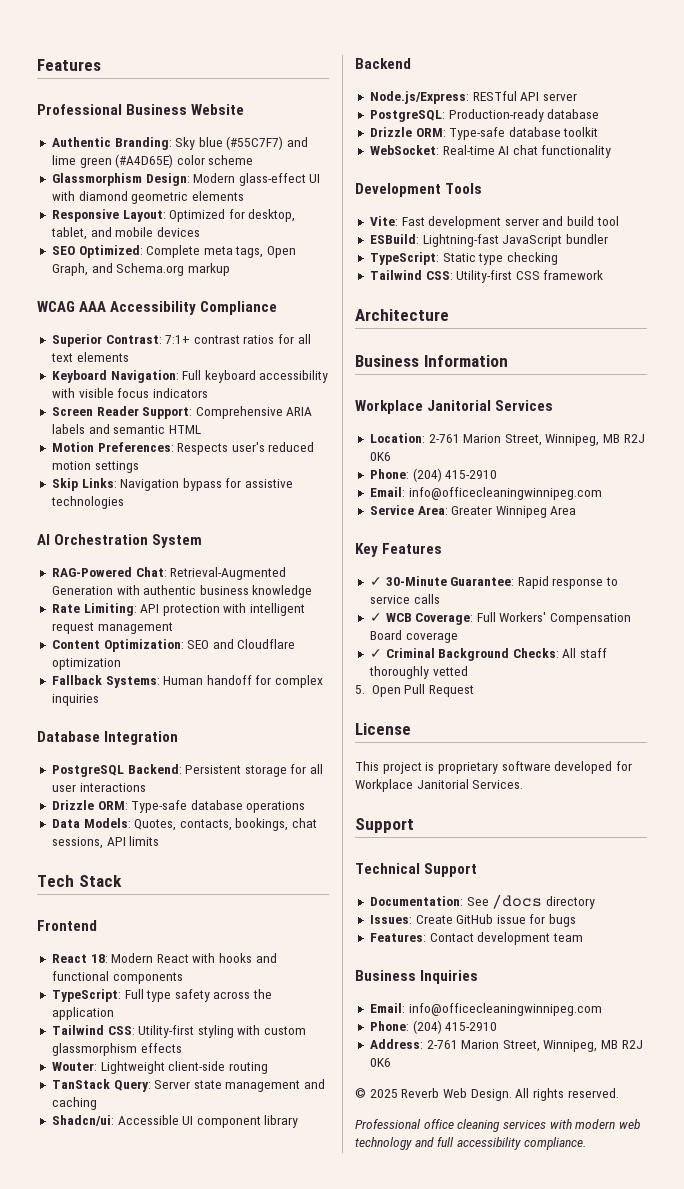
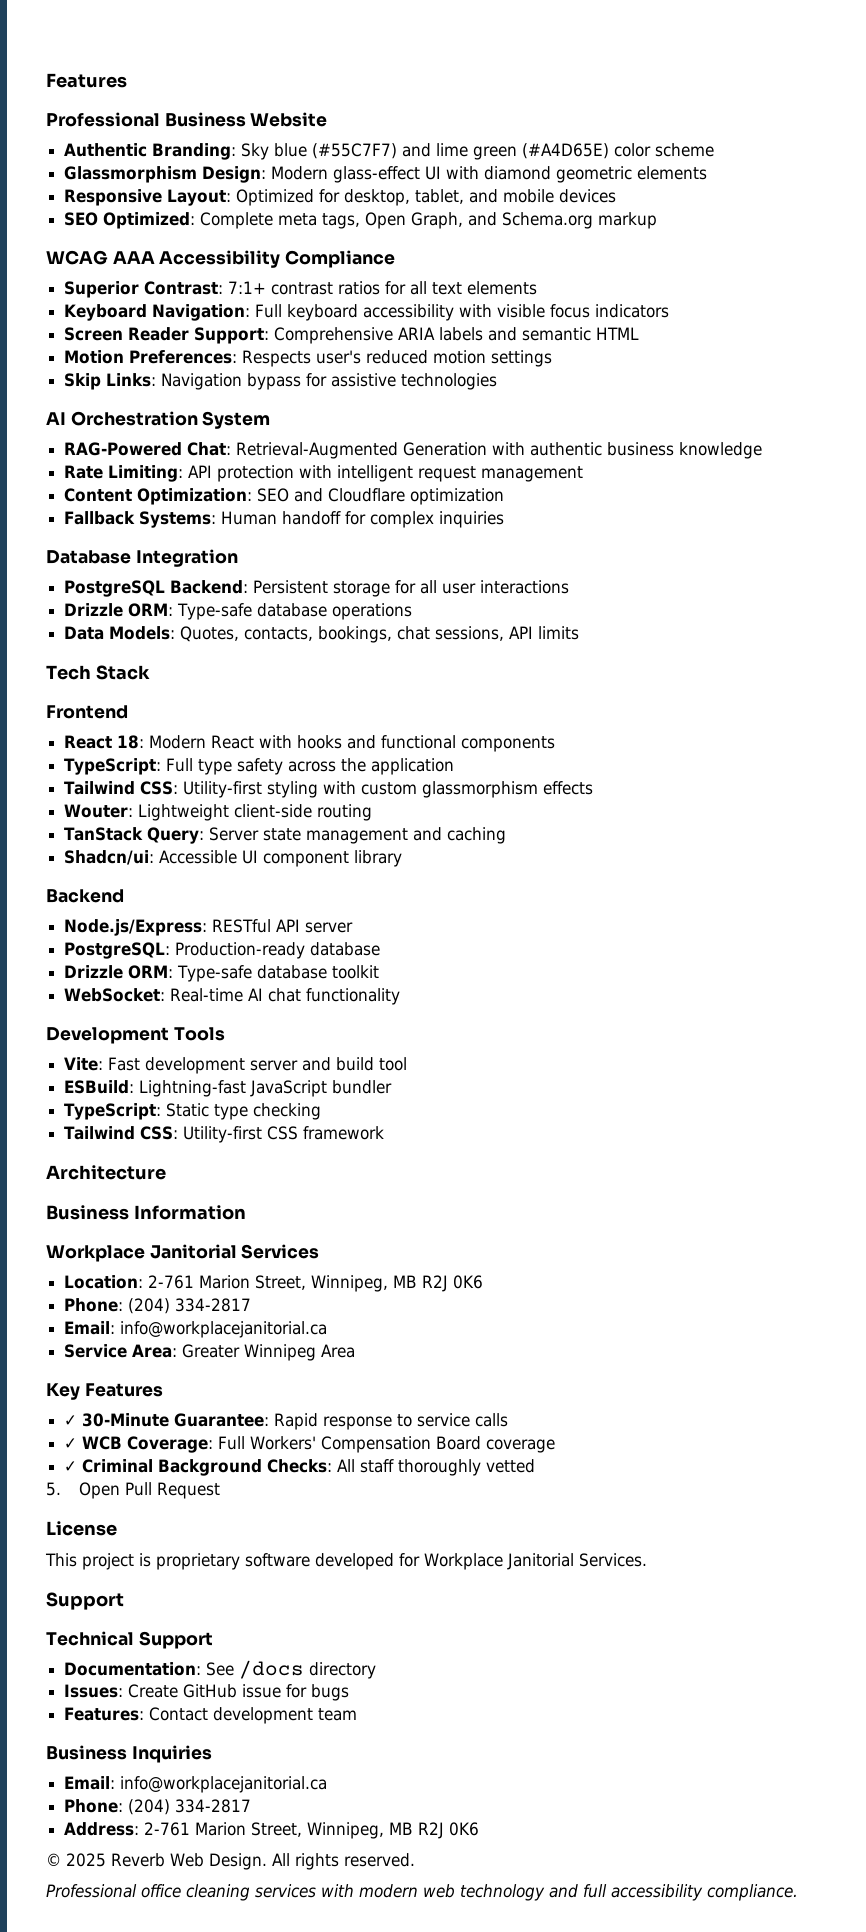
[445,470,498,479] [369,487,602,500] 415-2910 // Email: info@officecleaningwinnipeg.com -> [175,1298,252,1312] [64,1321,328,1338] 334-2817 // Email: info@workplacejanitorial.ca
[408,1003,602,1016] [369,1020,498,1034] info@officecleaningwinnipeg.com // Phone: (204) 415-2910 -> [120,1776,328,1793] [64,1799,252,1815] info@workplacejanitorial.ca // Phone: (204) 334-2817

